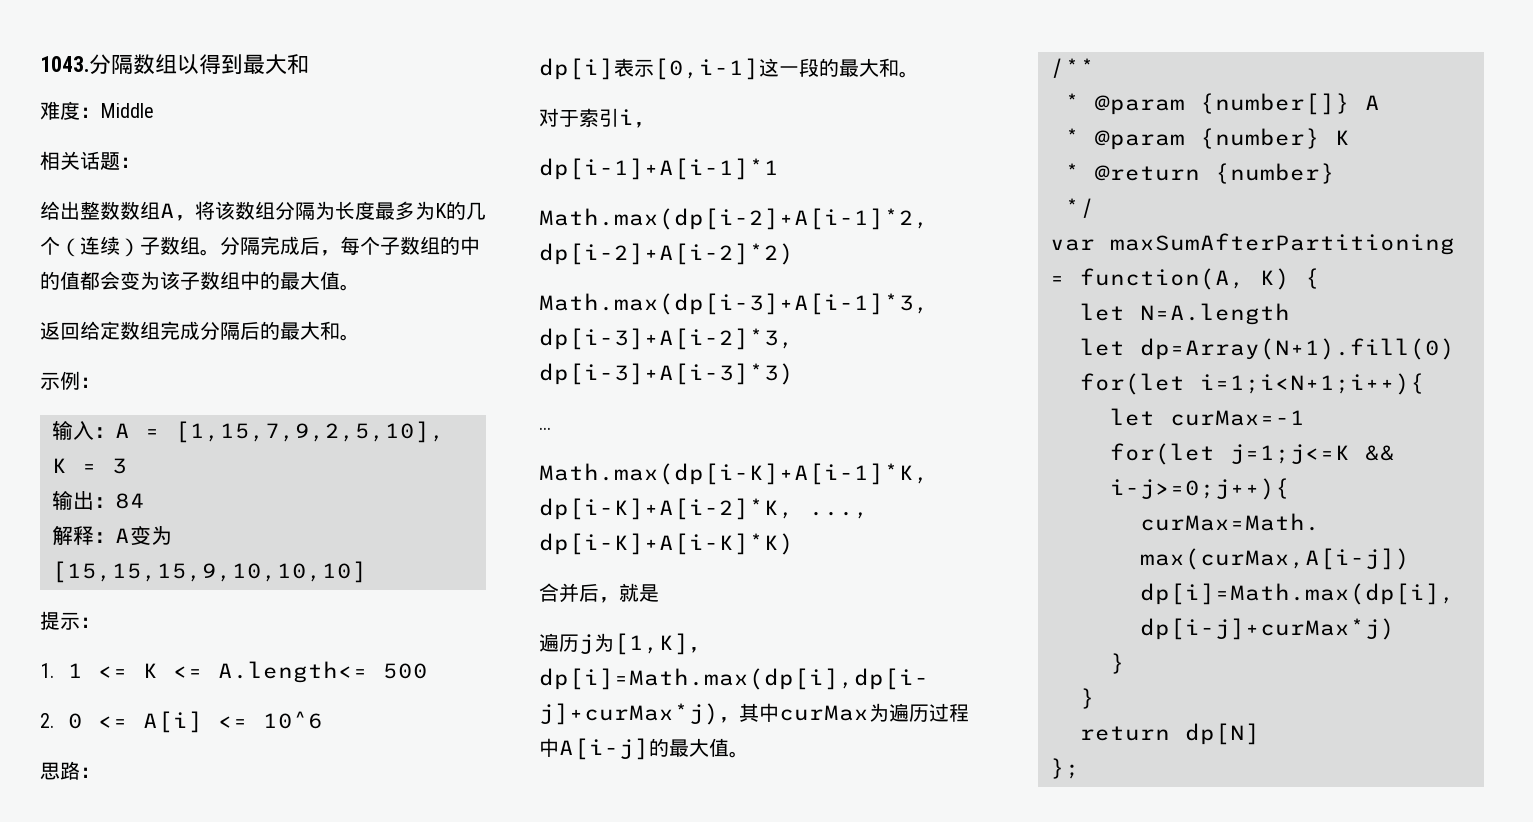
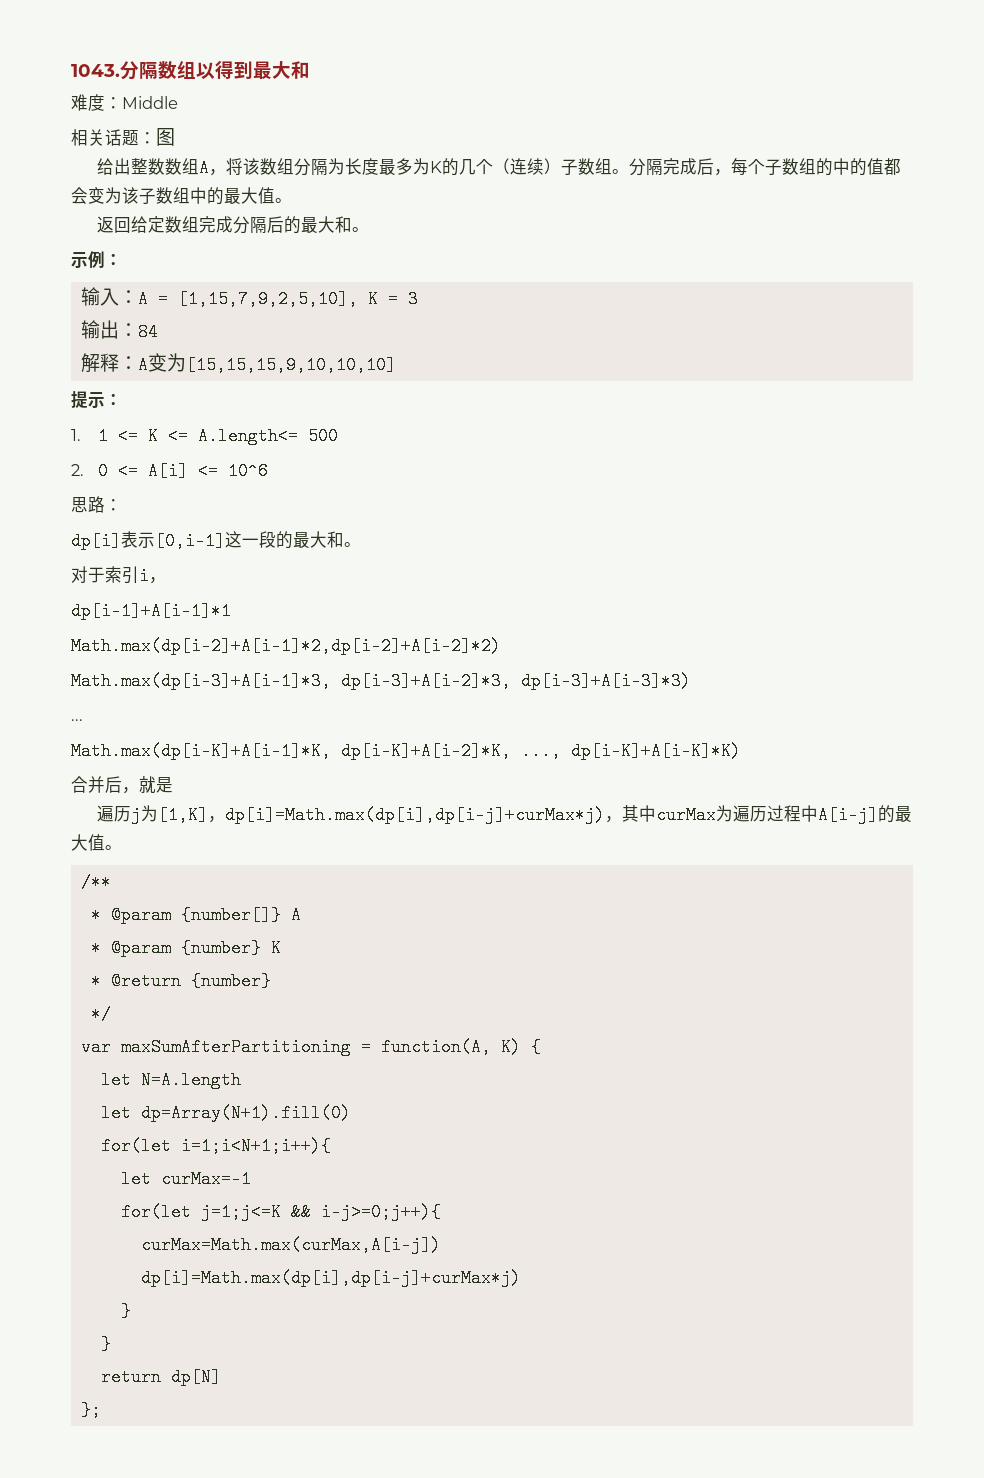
(140, 162) none -> [156,128,175,146] 图

